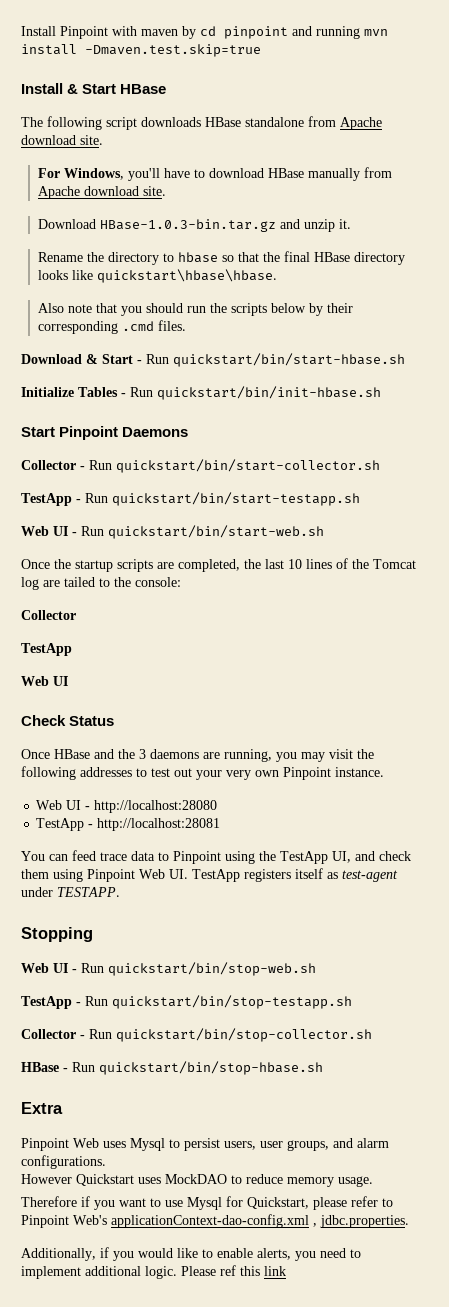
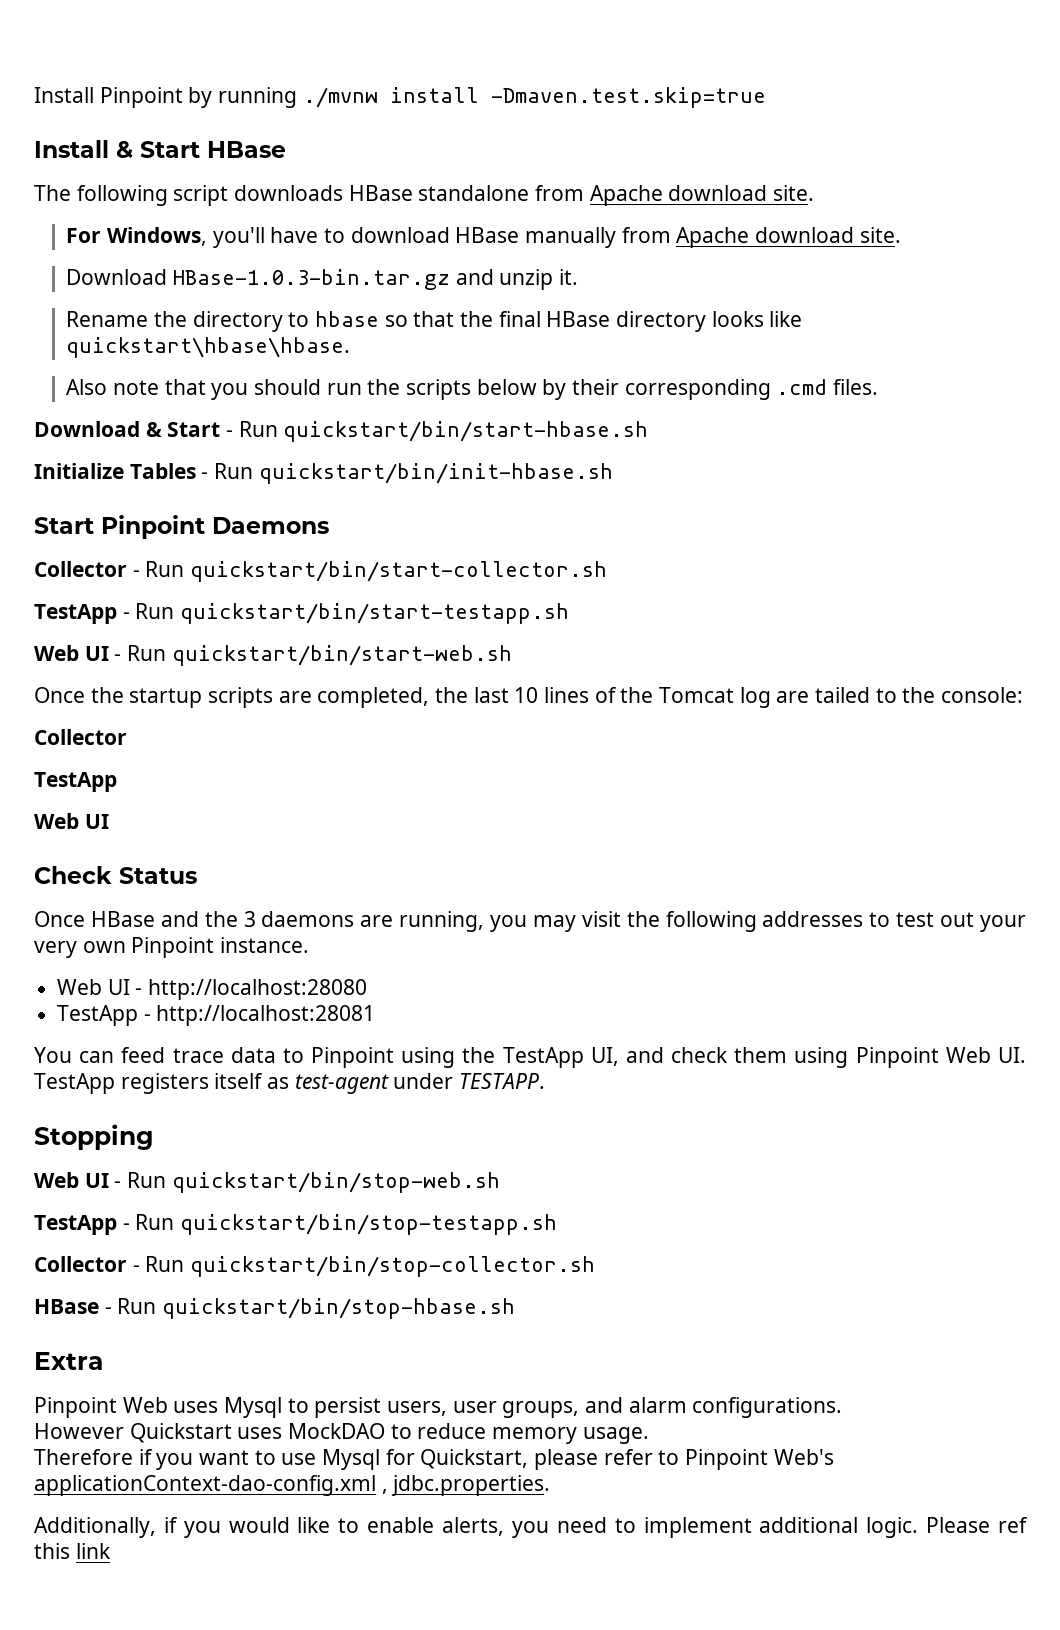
[112,26,388,39] with maven by cd pinpoint and running mvn -> [188,87,378,108] by running ./mvnw

